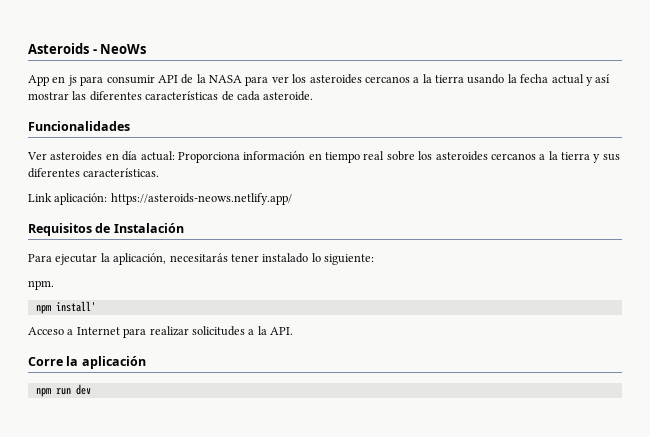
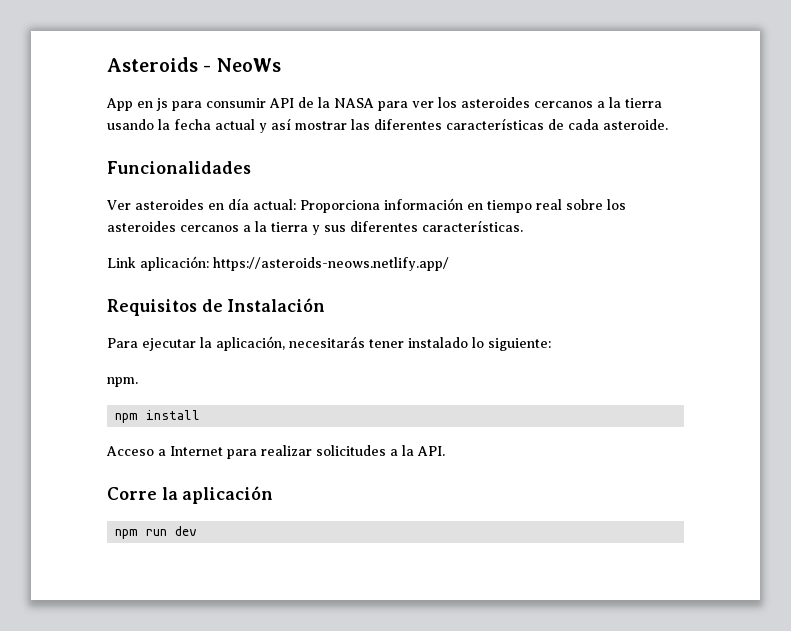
[55,301,96,312] install' -> [146,410,201,420] install

